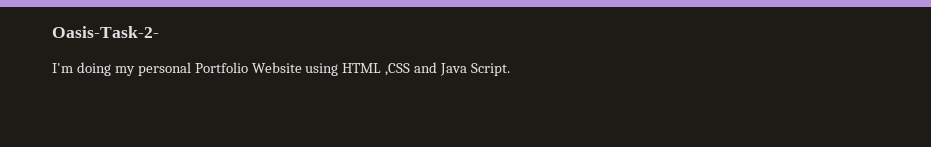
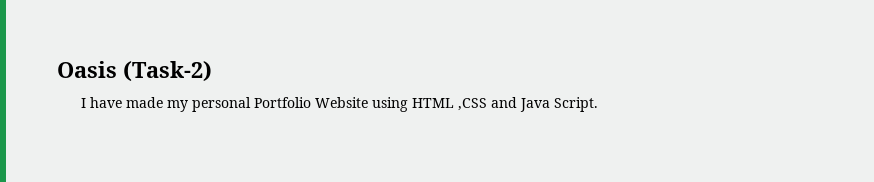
[52,26,159,38] [52,62,111,76] Oasis-Task-2- // I'm doing -> [57,61,212,82] [81,97,164,108] Oasis (Task-2) // I have made

